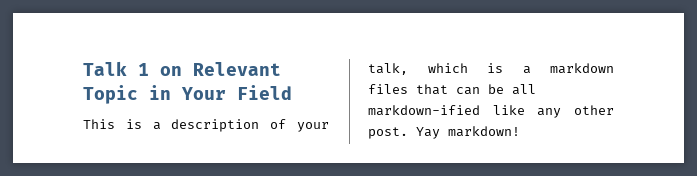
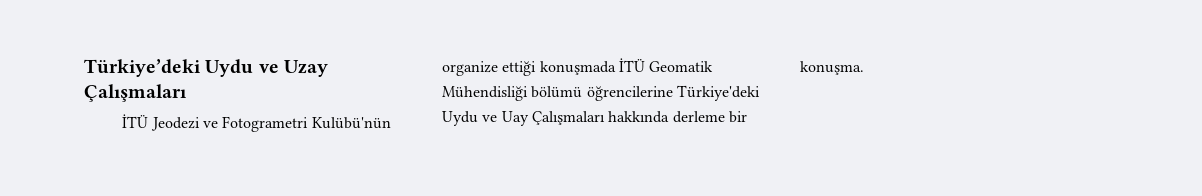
[83,61,281,76] [83,85,292,104] [83,119,329,132] [368,63,614,75] [368,84,536,95] [368,105,614,118] [368,126,520,139] Talk 1 on Relevant Topic in Your Field // This is a description of your talk, which is a markdown files that can be all markdown-ified like any other post. Yay markdown! -> [84,59,328,77] [84,84,187,102] [122,114,391,132] [442,58,714,76] [442,85,760,101] [442,111,747,126] [800,61,864,75] Türkiye’deki Uydu ve Uzay Çalışmaları // İTÜ Jeodezi ve Fotogrametri Kulübü'nün organize ettiği konuşmada İTÜ Geomatik Mühendisliği bölümü öğrencilerine Türkiye'deki Uydu ve Uay Çalışmaları hakkında derleme bir konuşma.

